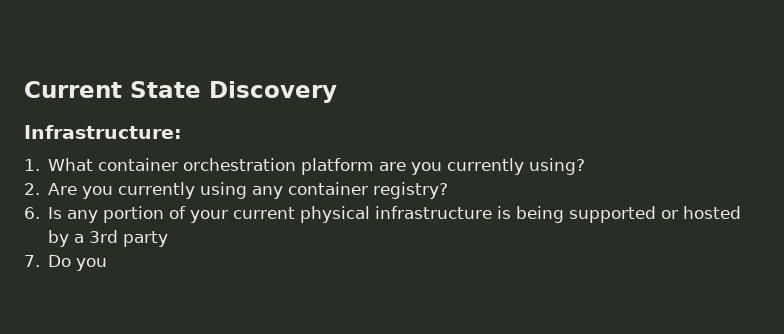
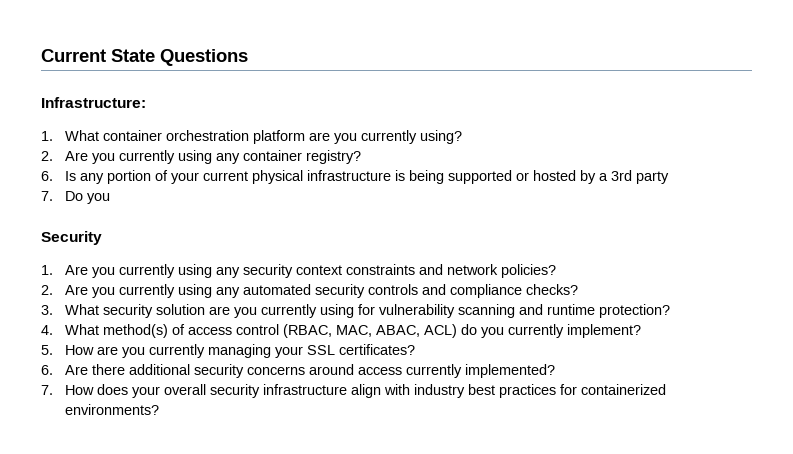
[209,81,337,103] Discovery -> [160,49,248,66] Questions
(108, 264) none -> [41,231,102,245] [41,264,557,278] [41,284,579,298] [41,304,671,318] [41,324,642,338] [41,344,416,358] [41,364,556,378] [41,384,667,398] [65,404,160,415] // Security // 1. Are you currently using any security context constraints and network policies? // 2. Are you currently using any automated security controls and compliance checks? // 3. What security solution are you currently using for vulnerability scanning and runtime protection? // 4. What method(s) of access control (RBAC, MAC, ABAC, ACL) do you currently implement? // 5. How are you currently managing your SSL certificates? // 6. Are there additional security concerns around access currently implemented? // 7. How does your overall security infrastructure align with industry best practices for containerized environments?

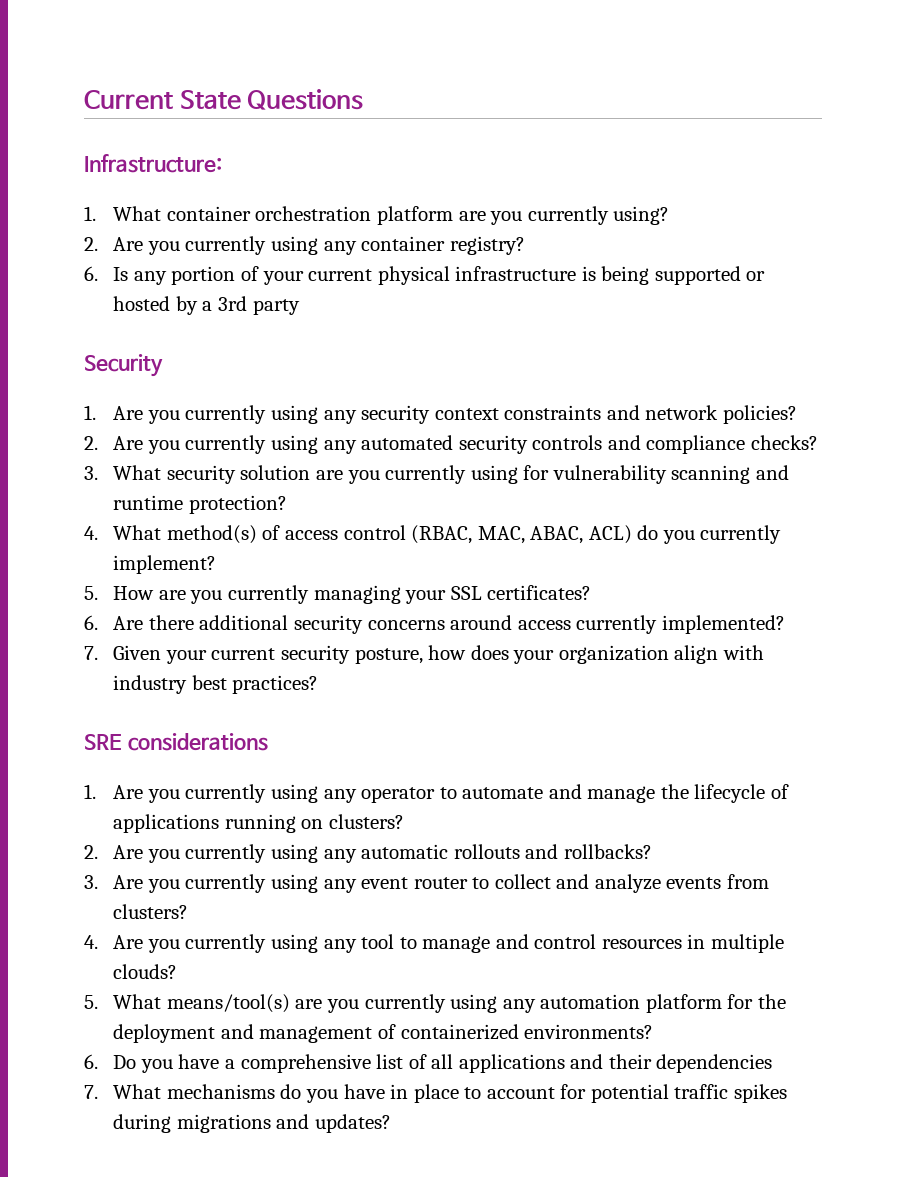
[41,191,111,204] // 7. Do you -> (300, 307) none
[65,384,667,398] [65,404,160,415] How does your overall security infrastructure align with industry best practices for containerized environments? -> [113,645,764,664] [113,675,319,694] [84,733,268,751] [84,784,789,803] [113,814,404,833] [84,844,652,863] [84,874,769,893] [113,904,189,919] [84,934,784,953] [113,964,178,979] [84,994,786,1013] [113,1024,654,1043] [84,1054,773,1073] [84,1084,787,1103] [113,1114,391,1133] Given your current security posture, how does your organization align with industry best practices? // SRE considerations // 1. Are you currently using any operator to automate and manage the lifecycle of applications running on clusters? // 2. Are you currently using any automatic rollouts and rollbacks? // 3. Are you currently using any event router to collect and analyze events from clusters? // 4. Are you currently using any tool to manage and control resources in multiple clouds? // 5. What means/tool(s) are you currently using any automation platform for the deployment and management of containerized environments? // 6. Do you have a comprehensive list of all applications and their dependencies // 7. What mechanisms do you have in place to account for potential traffic spikes during migrations and updates?

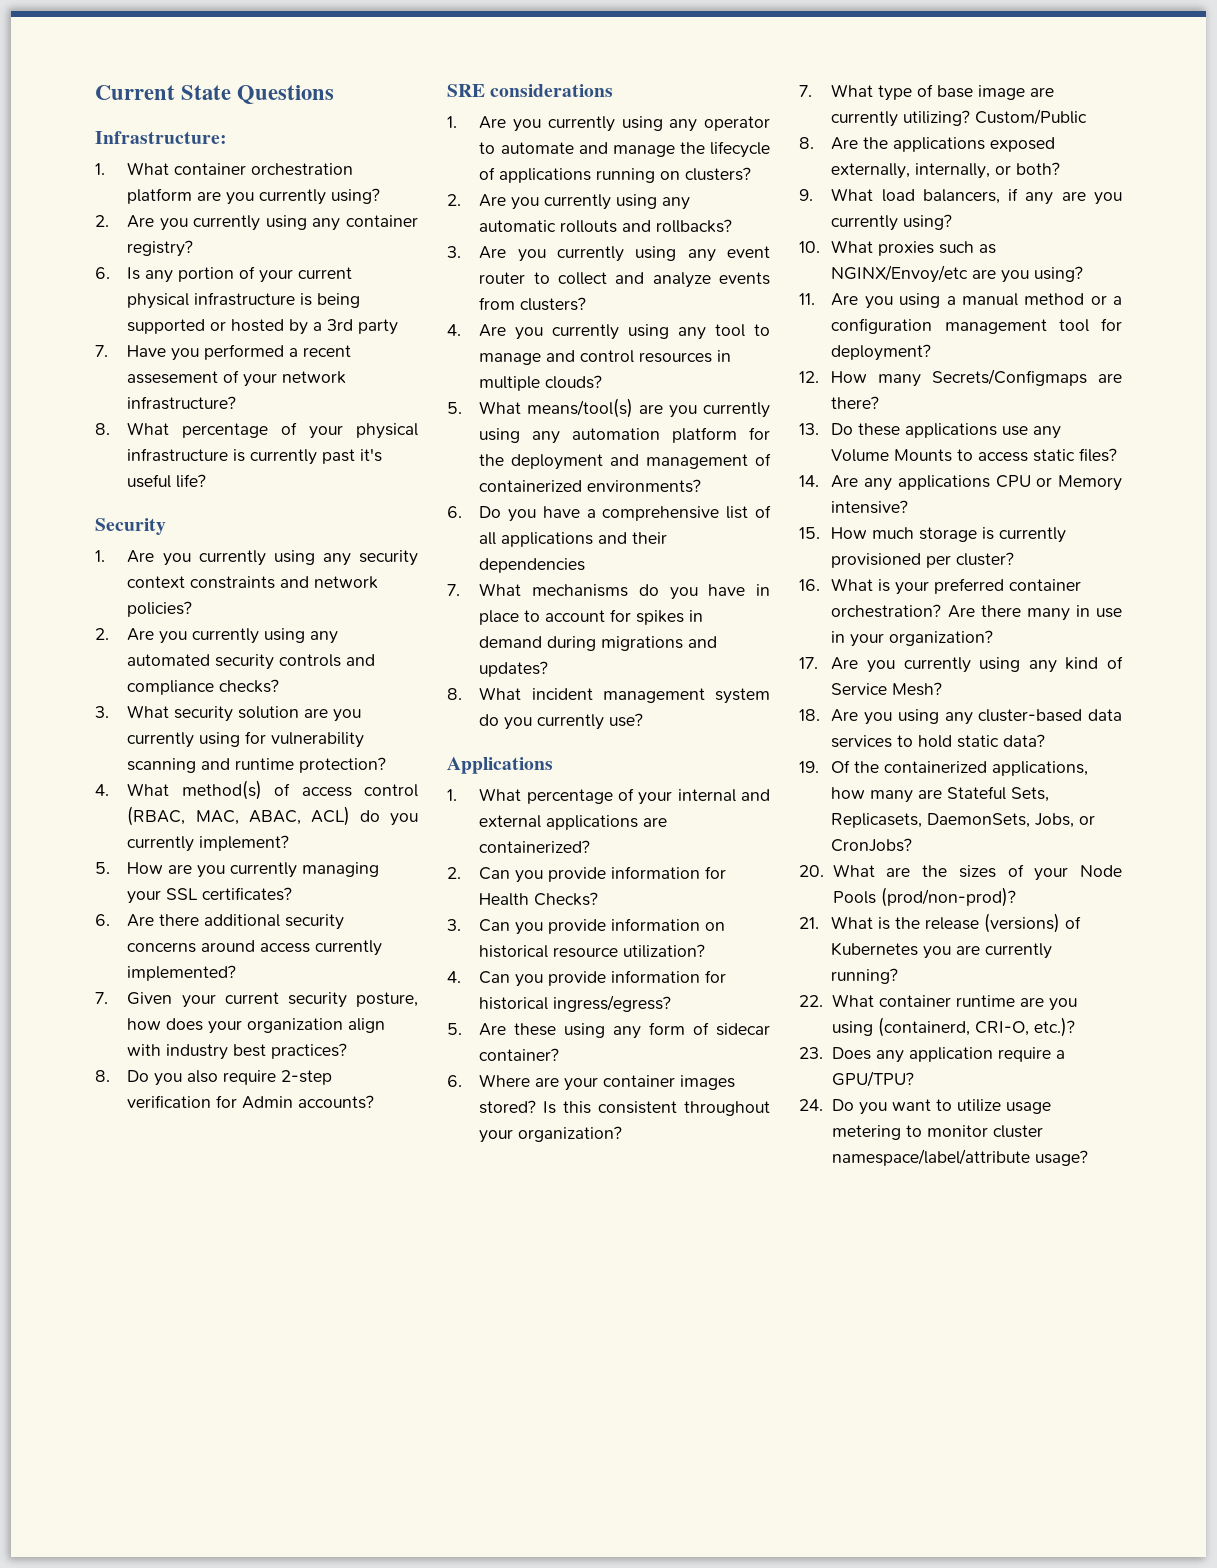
(300, 307) none -> [95,344,352,361] [127,370,347,387] [127,396,237,410] [95,422,418,439] [127,448,383,465] [127,474,207,488] // 7. Have you performed a recent assesement of your network infrastructure? // 8. What percentage of your physical infrastructure is currently past it's useful life?
(319, 684) none -> [95,1070,333,1086] [127,1095,375,1109] // 8. Do you also require 2-step verification for Admin accounts?
[590,1084,787,1103] potential traffic spikes -> [636,610,704,625] [479,636,543,648] spikes in demand
(391, 1123) none -> [447,687,770,704] [479,713,644,730] [447,757,553,774] [447,788,770,805] [479,815,668,830] [479,840,591,853] [447,866,727,883] [479,892,599,906] [447,918,726,935] [479,944,706,958] [447,970,727,987] [479,995,672,1012] [447,1022,770,1039] [479,1048,560,1061] [447,1074,736,1091] [479,1100,770,1116] [479,1126,623,1143] [799,84,1055,101] [831,109,1088,127] [799,137,1056,152] [831,162,1061,179] [799,188,1122,205] [831,214,953,231] [799,240,997,256] [831,265,1084,283] [799,293,1122,309] [831,318,1122,334] [831,344,932,361] [799,369,1122,387] [831,396,880,409] [799,423,1062,439] [831,448,1118,462] [799,475,1122,491] [831,500,909,514] [799,527,1067,543] [831,552,1015,568] [799,578,1082,595] [831,604,1122,621] [831,630,994,647] [799,656,1123,673] [831,682,943,696] [799,709,1122,725] [831,734,1046,748] [799,760,1089,776] [831,786,1050,803] [831,813,1096,828] [831,838,913,852] [799,864,1122,881] [832,887,1016,907] [799,913,1082,933] [831,942,1053,959] [831,968,899,984] [799,994,1077,1011] [831,1017,1075,1037] [799,1047,1065,1063] [831,1071,914,1087] [799,1099,1051,1115] [831,1125,1043,1140] [831,1149,1088,1166] // 8. What incident management system do you currently use? // Applications // 1. What percentage of your internal and external applications are containerized? // 2. Can you provide information for Health Checks? // 3. Can you provide information on historical resource utilization? // 4. Can you provide information for historical ingress/egress? // 5. Are these using any form of sidecar container? // 6. Where are your container images stored? Is this consistent throughout your organization? // 7. What type of base image are currently utilizing? Custom/Public // 8. Are the applications exposed externally, internally, or both? // 9. What load balancers, if any are you currently using? // 10. What proxies such as NGINX/Envoy/etc are you using? // 11. Are you using a manual method or a configuration management tool for deployment? // 12. How many Secrets/Configmaps are there? // 13. Do these applications use any Volume Mounts to access static files? // 14. Are any applications CPU or Memory intensive? // 15. How much storage is currently provisioned per cluster? // 16. What is your preferred container orchestration? Are there many in use in your organization? // 17. Are you currently using any kind of Service Mesh? // 18. Are you using any cluster-based data services to hold static data? // 19. Of the containerized applications, how many are Stateful Sets, Replicasets, DaemonSets, Jobs, or CronJobs? // 20. What are the sizes of your Node Pools (prod/non-prod)? // 21. What is the release (versions) of Kubernetes you are currently running? // 22. What container runtime are you using (containerd, CRI-O, etc.)? // 23. Does any application require a GPU/TPU? // 24. Do you want to utilize usage metering to monitor cluster namespace/label/attribute usage?

